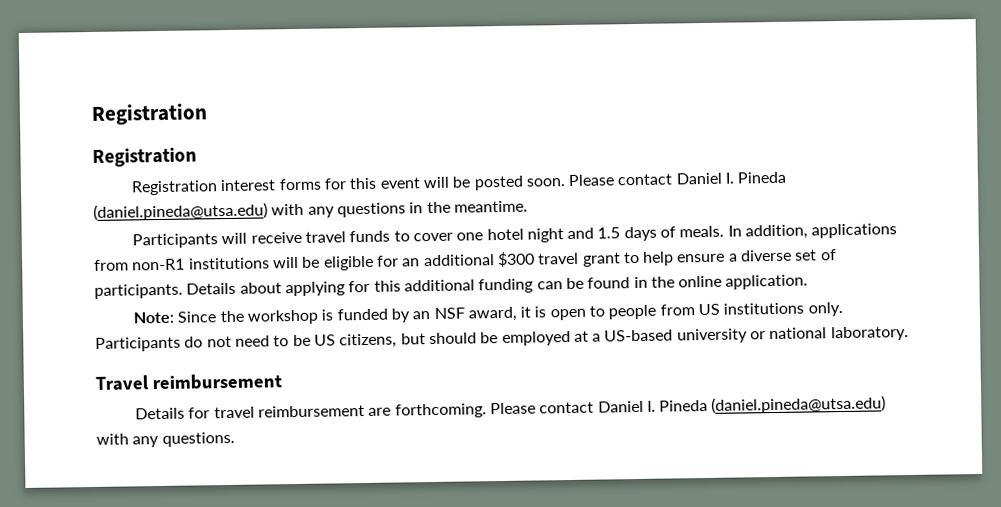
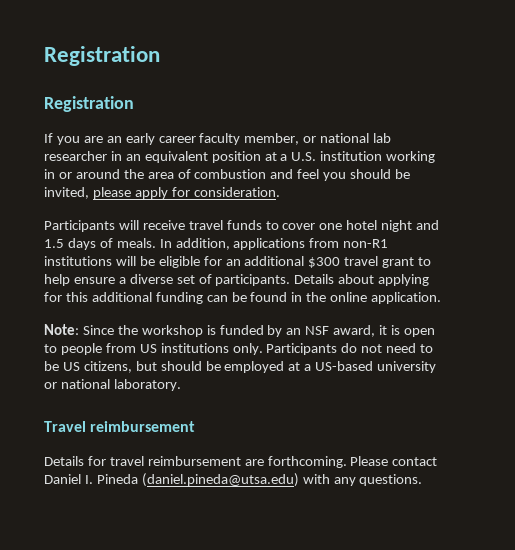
[130,171,787,196] [93,200,528,221] Registration interest forms for this event will be posted soon. Please contact Daniel I. Pineda (daniel.pineda@utsa.edu) with any questions in the meantime. -> [44,133,392,145] [44,151,436,163] [44,169,411,181] [44,187,280,199] If you are an early career faculty member, or national lab researcher in an equivalent position at a U.S. institution working in or around the area of combustion and feel you should be invited, please apply for consideration.

